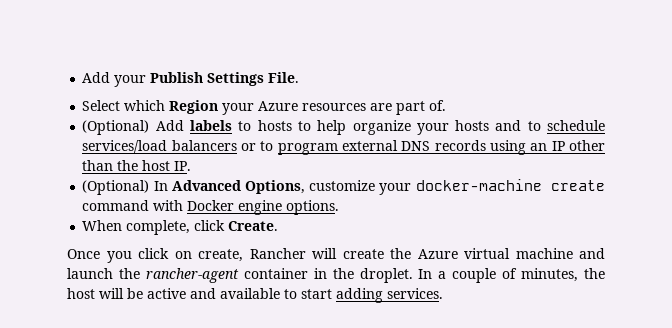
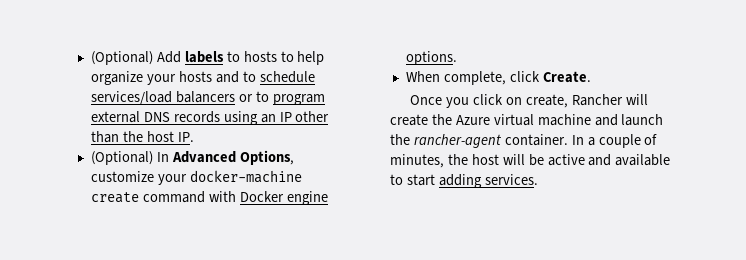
[82,72,300,87] [82,100,447,115] Add your Publish Settings File. // Select which Region your Azure resources are part of. // -> (90, 58) none
[243,268,413,283] container in the droplet. -> [504,134,568,146] container.

